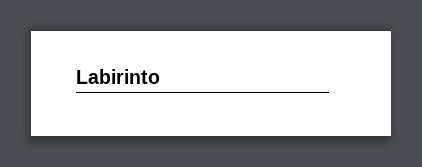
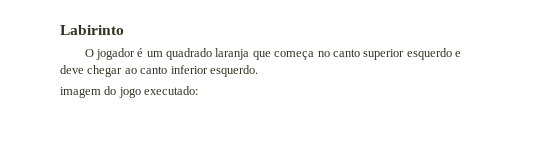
(160, 76) none -> [84,48,462,60] [60,65,258,77] [60,86,199,98] // O jogador é um quadrado laranja que começa no canto superior esquerdo e deve chegar ao canto inferior esquerdo. // imagem do jogo executado:

